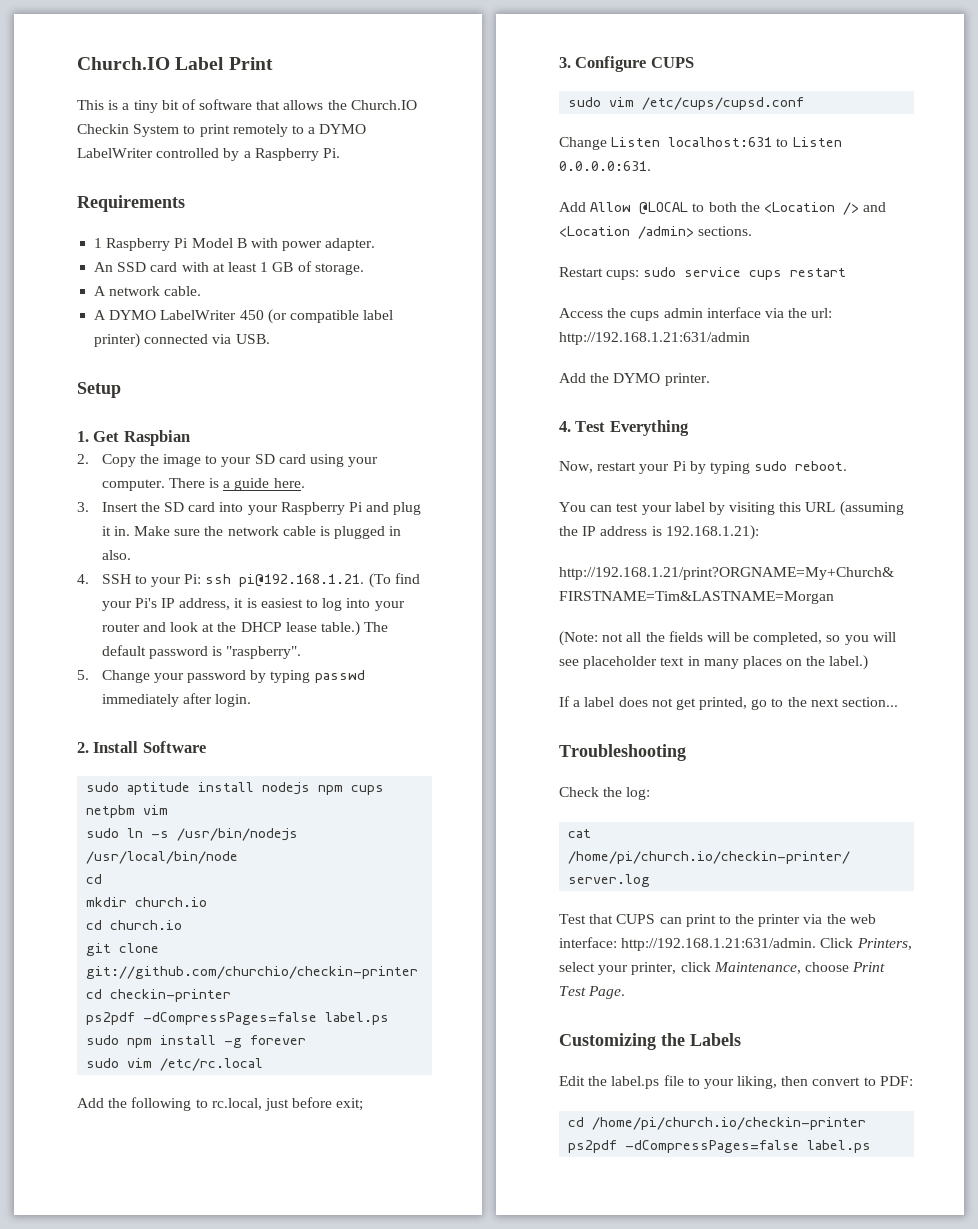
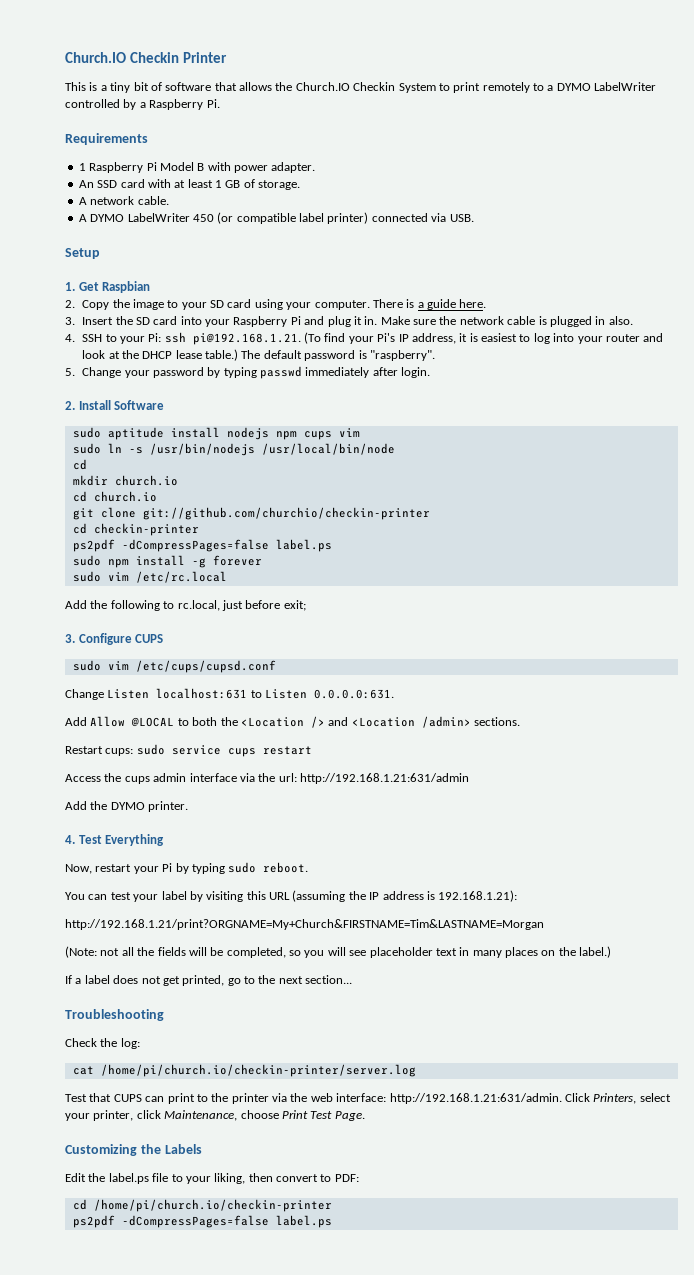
[77,57,273,70] Church.IO Label Print -> [65,52,227,63] Church.IO Checkin Printer
[86,805,136,818] netpbm -> (332, 435) none

